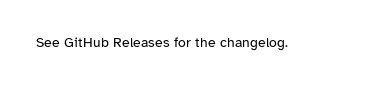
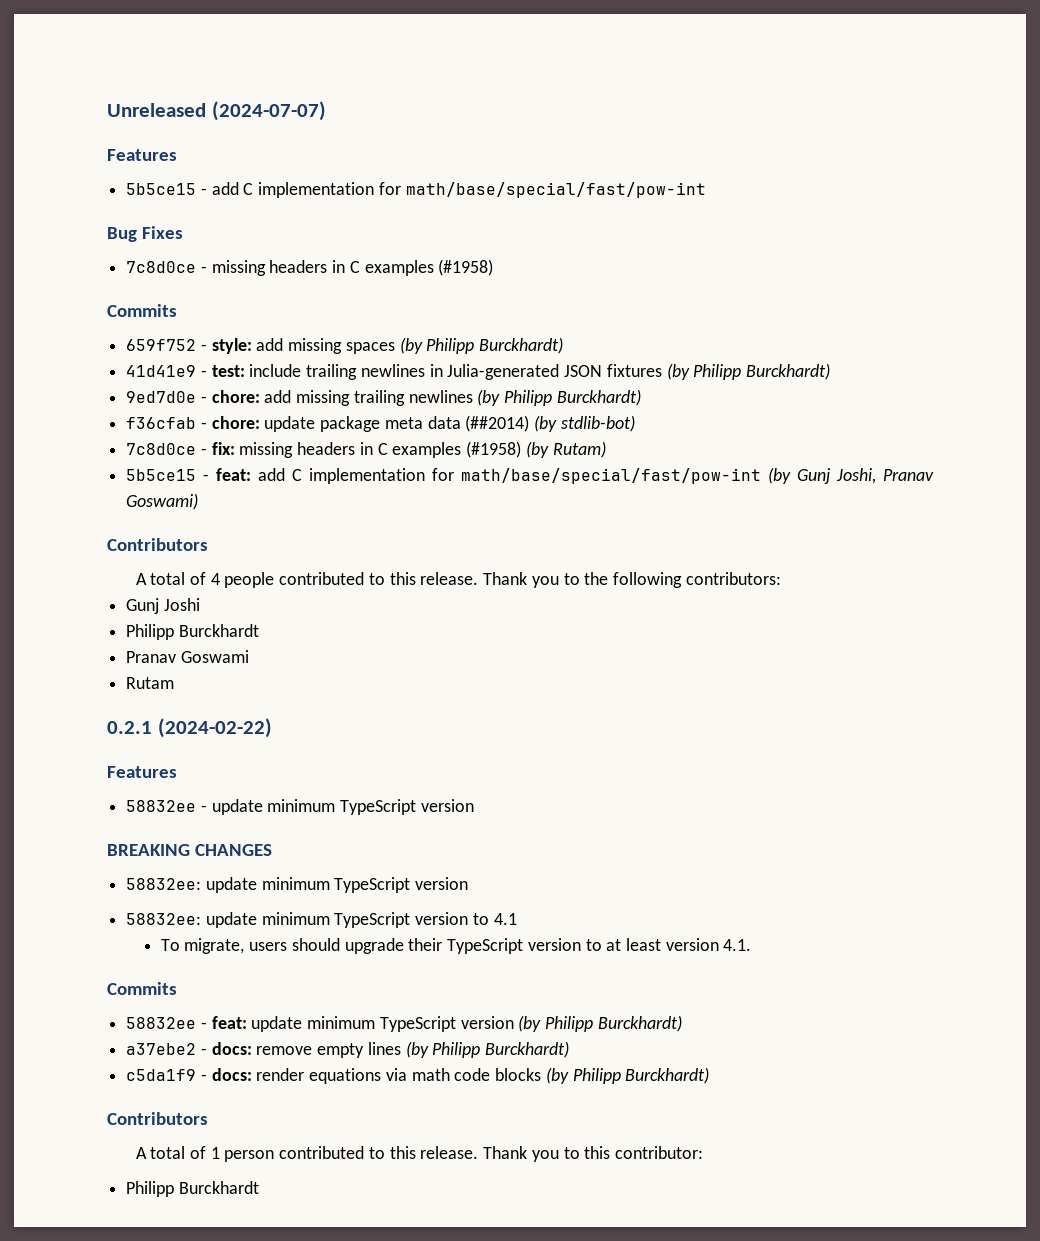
[36,37,288,51] See GitHub Releases for the changelog. -> [107,101,326,121] [107,149,177,161] [126,182,706,198] [107,226,184,242] [126,259,494,276] [107,304,177,317] [126,337,564,354] [126,363,830,380] [126,389,641,406] [126,415,635,432] [126,441,606,458] [126,467,935,484] [126,493,199,510] [107,538,208,551] [135,572,781,588] [126,598,200,614] [126,624,259,640] [126,650,249,663] [126,677,175,689] [107,718,272,738] [107,766,177,778] [126,799,474,815] [107,844,273,856] [126,877,469,893] [126,912,517,928] [160,938,752,954] [107,982,177,995] [126,1015,682,1032] [126,1041,570,1058] [126,1067,710,1084] [107,1112,208,1125] [135,1146,704,1162] [126,1181,259,1197] Unreleased (2024-07-07) // Features // 5b5ce15 - add C implementation for math/base/special/fast/pow-int // Bug Fixes // 7c8d0ce - missing headers in C examples (#1958) // Commits // 659f752 - style: add missing spaces (by Philipp Burckhardt) // 41d41e9 - test: include trailing newlines in Julia-generated JSON fixtures (by Philipp Burckhardt) // 9ed7d0e - chore: add missing trailing newlines (by Philipp Burckhardt) // f36cfab - chore: update package meta data (##2014) (by stdlib-bot) // 7c8d0ce - fix: missing headers in C examples (#1958) (by Rutam) // 5b5ce15 - feat: add C implementation for math/base/special/fast/pow-int (by Gunj Joshi, Pranav Goswami) // Contributors // A total of 4 people contributed to this release. Thank you to the following contributors: // Gunj Joshi // Philipp Burckhardt // Pranav Goswami // Rutam // 0.2.1 (2024-02-22) // Features // 58832ee - update minimum TypeScript version // BREAKING CHANGES // 58832ee: update minimum TypeScript version // 58832ee: update minimum TypeScript version to 4.1 // To migrate, users should upgrade their TypeScript version to at least version 4.1. // Commits // 58832ee - feat: update minimum TypeScript version (by Philipp Burckhardt) // a37ebe2 - docs: remove empty lines (by Philipp Burckhardt) // c5da1f9 - docs: render equations via math code blocks (by Philipp Burckhardt) // Contributors // A total of 1 person contributed to this release. Thank you to this contributor: // Philipp Burckhardt

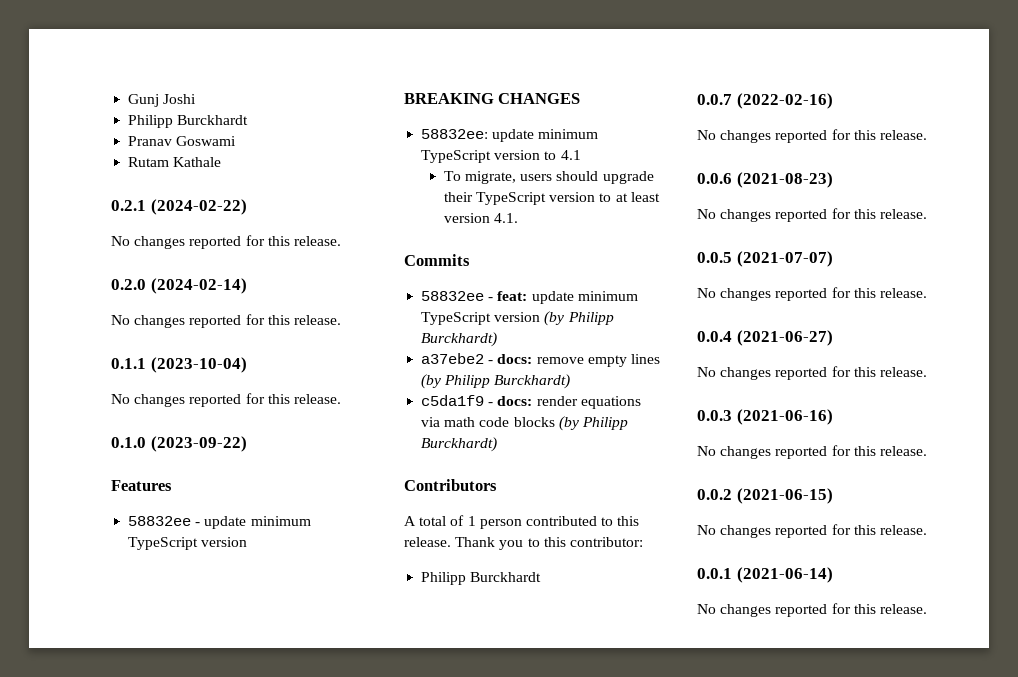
[107,101,326,121] [107,149,177,161] [126,182,706,198] [107,226,184,242] [126,259,494,276] [107,304,177,317] [126,337,564,354] [126,363,830,380] [126,389,641,406] [126,415,635,432] [126,441,606,458] [126,467,935,484] [126,493,199,510] [107,538,208,551] [135,572,781,588] Unreleased (2024-07-07) // Features // 5b5ce15 - add C implementation for math/base/special/fast/pow-int // Bug Fixes // 7c8d0ce - missing headers in C examples (#1958) // Commits // 659f752 - style: add missing spaces (by Philipp Burckhardt) // 41d41e9 - test: include trailing newlines in Julia-generated JSON fixtures (by Philipp Burckhardt) // 9ed7d0e - chore: add missing trailing newlines (by Philipp Burckhardt) // f36cfab - chore: update package meta data (##2014) (by stdlib-bot) // 7c8d0ce - fix: missing headers in C examples (#1958) (by Rutam) // 5b5ce15 - feat: add C implementation for math/base/special/fast/pow-int (by Gunj Joshi, Pranav Goswami) // Contributors // A total of 4 people contributed to this release. Thank you to the following contributors: // -> (128, 100) none
(175, 683) none -> [173,157,222,167] Kathale
(272, 728) none -> [111,235,341,249] [111,278,247,294] [111,314,341,328] [111,357,247,373] [111,393,341,407] [111,436,247,452] // No changes reported for this release. // 0.2.0 (2024-02-14) // No changes reported for this release. // 0.1.1 (2023-10-04) // No changes reported for this release. // 0.1.0 (2023-09-22)
[126,912,469,928] // 58832ee: update minimum TypeScript version -> (541, 155) none
(259, 1187) none -> [697,93,833,109] [697,129,927,143] [697,172,833,188] [697,208,927,222] [697,251,833,267] [697,287,927,301] [697,330,833,346] [697,366,927,380] [697,409,833,425] [697,445,927,459] [697,488,833,504] [697,524,927,538] [697,567,833,583] [697,603,927,617] // 0.0.7 (2022-02-16) // No changes reported for this release. // 0.0.6 (2021-08-23) // No changes reported for this release. // 0.0.5 (2021-07-07) // No changes reported for this release. // 0.0.4 (2021-06-27) // No changes reported for this release. // 0.0.3 (2021-06-16) // No changes reported for this release. // 0.0.2 (2021-06-15) // No changes reported for this release. // 0.0.1 (2021-06-14) // No changes reported for this release.

